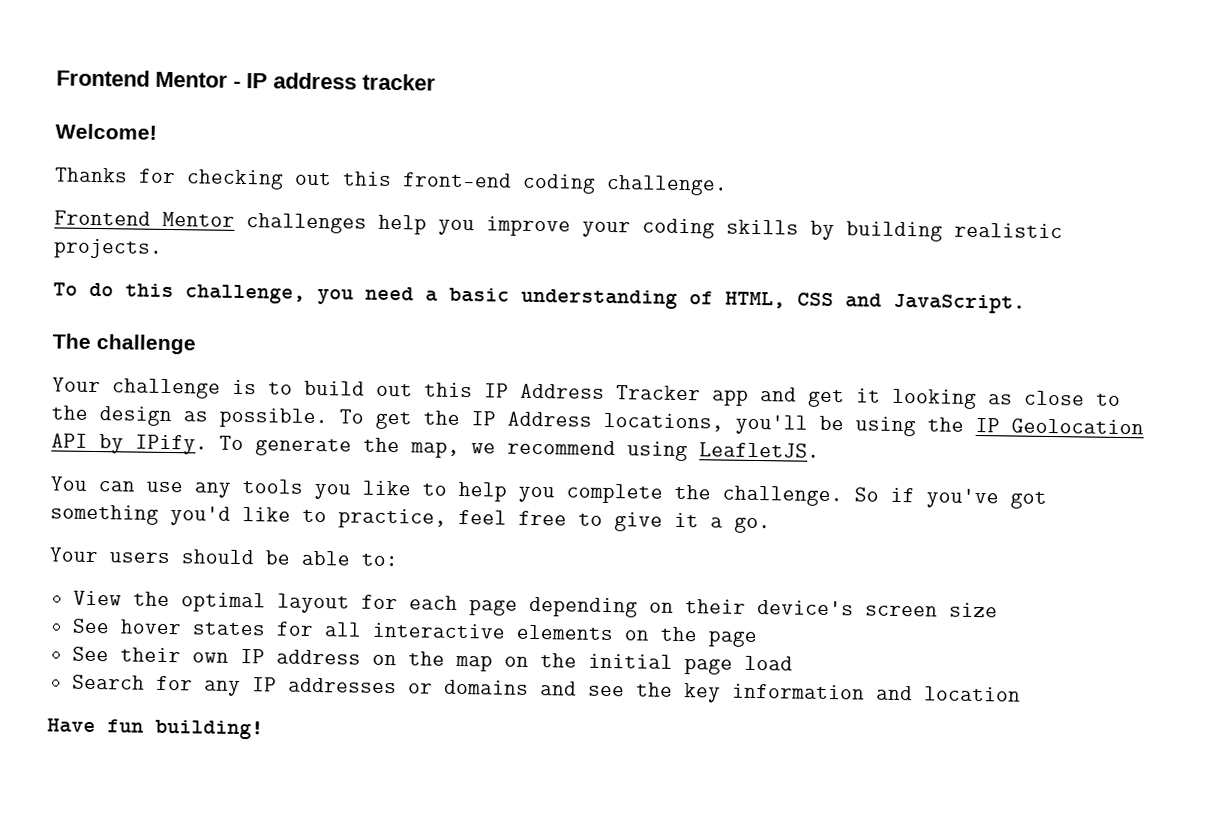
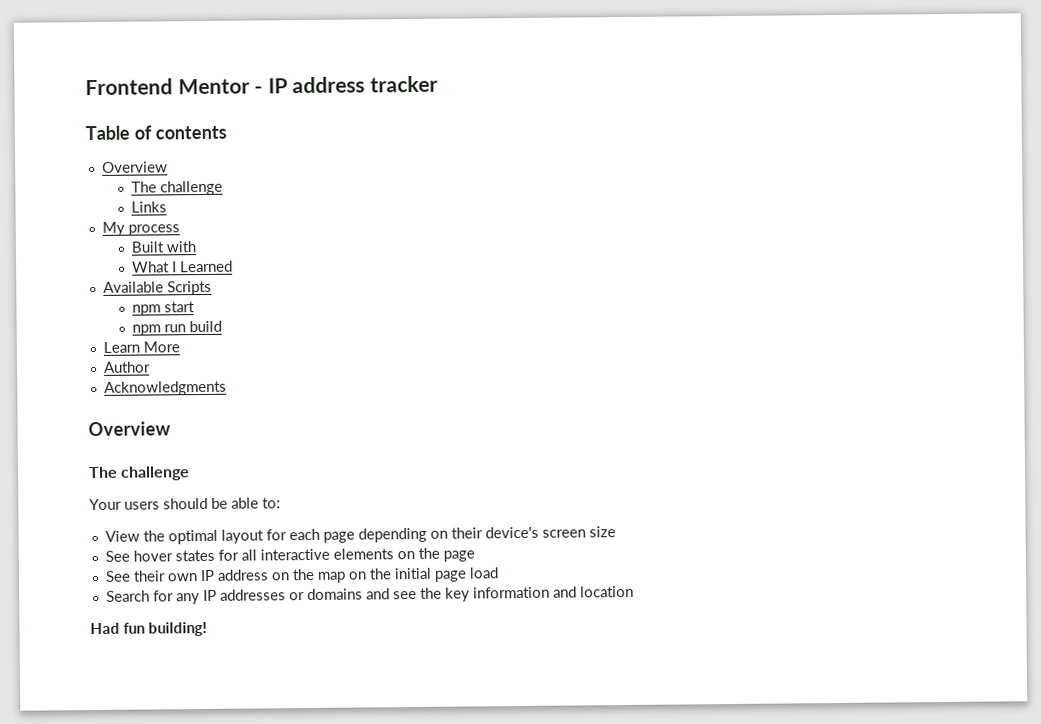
[55,123,157,140] [55,167,728,196] [54,210,1063,242] [53,238,163,259] [53,282,1026,314] [52,333,196,355] [52,377,1121,409] [51,405,1144,437] [51,433,820,462] [50,476,1047,509] [50,504,771,534] Welcome! // Thanks for checking out this front-end coding challenge. // Frontend Mentor challenges help you improve your coding skills by building realistic projects. // To do this challenge, you need a basic understanding of HTML, CSS and JavaScript. // The challenge // Your challenge is to build out this IP Address Tracker app and get it looking as close to the design as possible. To get the IP Address locations, you'll be using the IP Geolocation API by IPify. To generate the map, we recommend using LeafletJS. // You can use any tools you like to help you complete the challenge. So if you've got something you'd like to practice, feel free to give it a go. -> [85,125,227,141] [101,161,168,173] [130,180,223,196] [130,201,167,213] [101,221,180,236] [130,241,196,253] [131,260,233,273] [102,280,212,296] [131,301,195,316] [131,320,222,336] [102,341,180,353] [102,361,151,373] [103,380,227,396] [88,421,171,437] [88,466,191,481] Table of contents // Overview // The challenge // Links // My process // Built with // What I Learned // Available Scripts // npm start // npm run build // Learn More // Author // Acknowledgments // Overview // The challenge
[47,718,96,734] Have -> [90,622,120,635] Had

